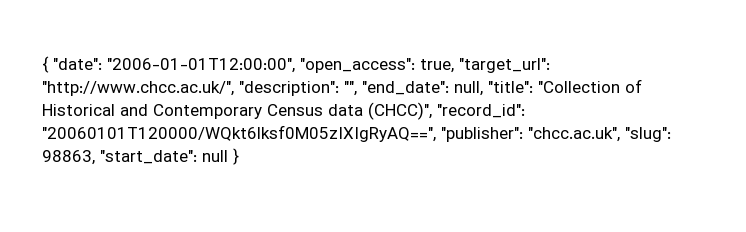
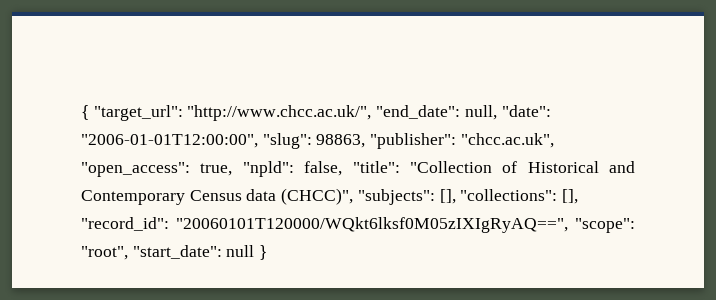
[53,58,550,73] [42,81,483,96] "date": "2006-01-01T12:00:00", "open_access": true, "target_url": "http://www.chcc.ac.uk/", "description": "", "end_date": null, -> [93,105,551,121] [81,133,554,149] [81,161,343,177] "target_url": "http://www.chcc.ac.uk/", "end_date": null, "date": "2006-01-01T12:00:00", "slug": 98863, "publisher": "chcc.ac.uk", "open_access": true, "npld": false,
[437,104,525,118] [42,125,671,142] [42,150,95,165] "record_id": "20060101T120000/WQkt6lksf0M05zIXIgRyAQ==", "publisher": "chcc.ac.uk", "slug": 98863, -> [357,189,579,205] [81,217,635,233] [81,246,128,260] "subjects": [], "collections": [], "record_id": "20060101T120000/WQkt6lksf0M05zIXIgRyAQ==", "scope": "root",

